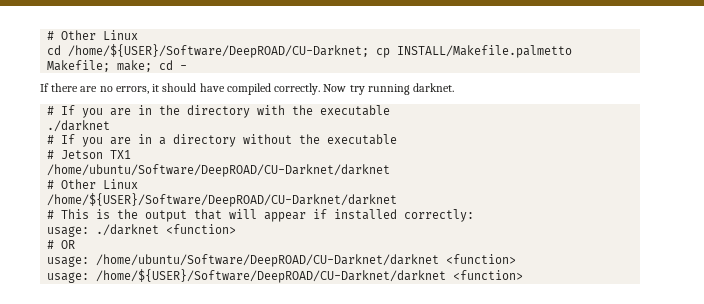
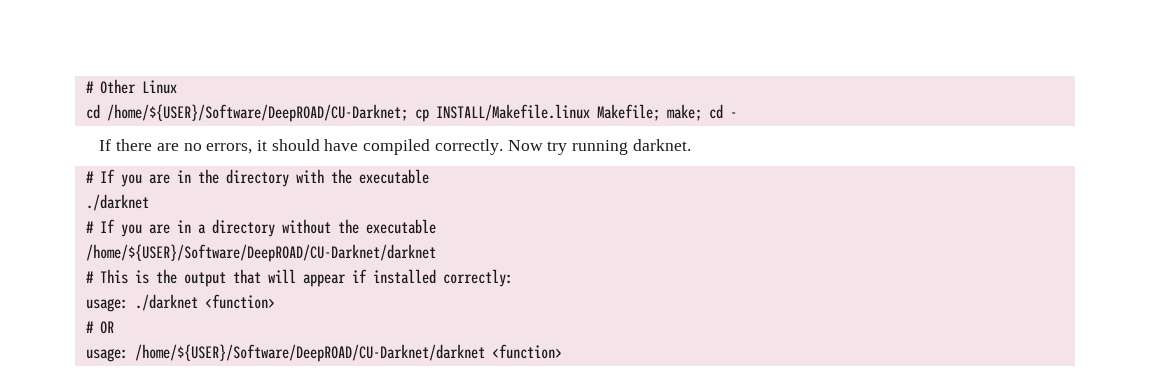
[397,45,573,58] INSTALL/Makefile.palmetto -> [435,104,590,121] INSTALL/Makefile.linux
[47,150,132,159] [47,164,391,177] [47,179,139,189] // # Jetson TX1 // /home/ubuntu/Software/DeepROAD/CU-Darknet/darknet // # Other Linux -> (436, 226) none
[47,254,517,267] // usage: /home/ubuntu/Software/DeepROAD/CU-Darknet/darknet <function> -> (114, 327) none

